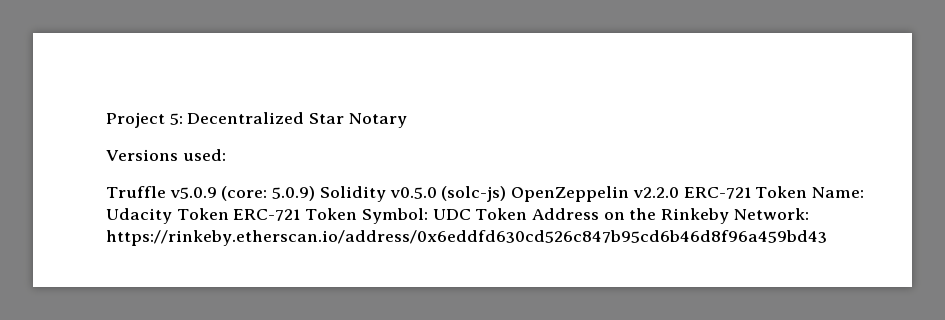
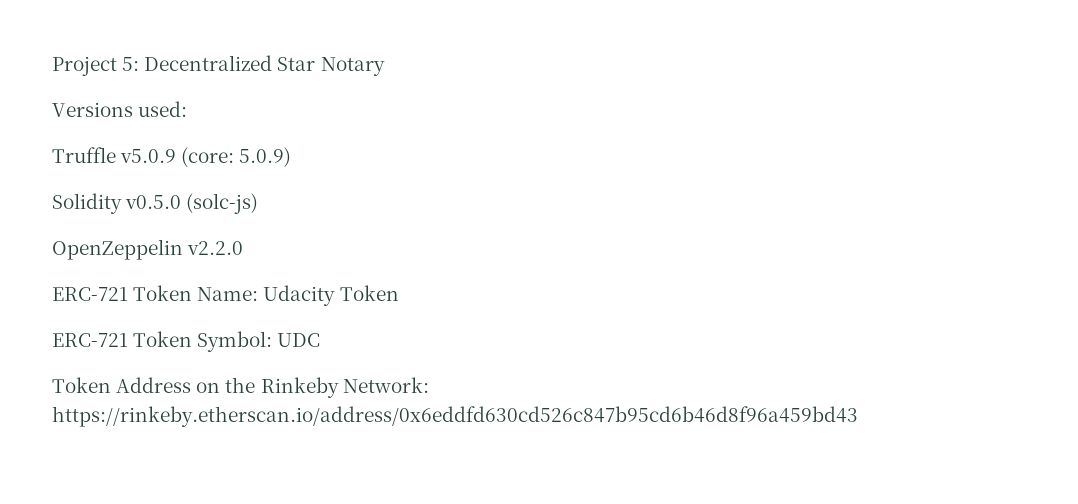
(316, 193) none -> (292, 157) //
(507, 194) none -> (259, 203) //
(679, 192) none -> (244, 248) //
(229, 214) none -> (399, 293) //
(471, 214) none -> (321, 340) //

